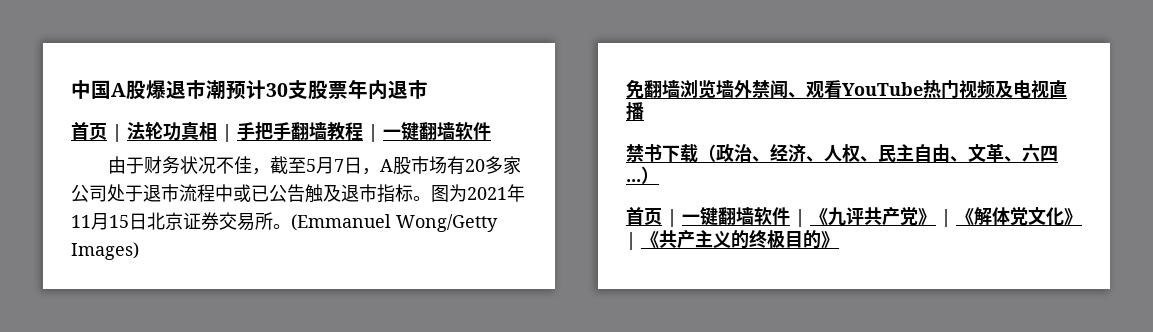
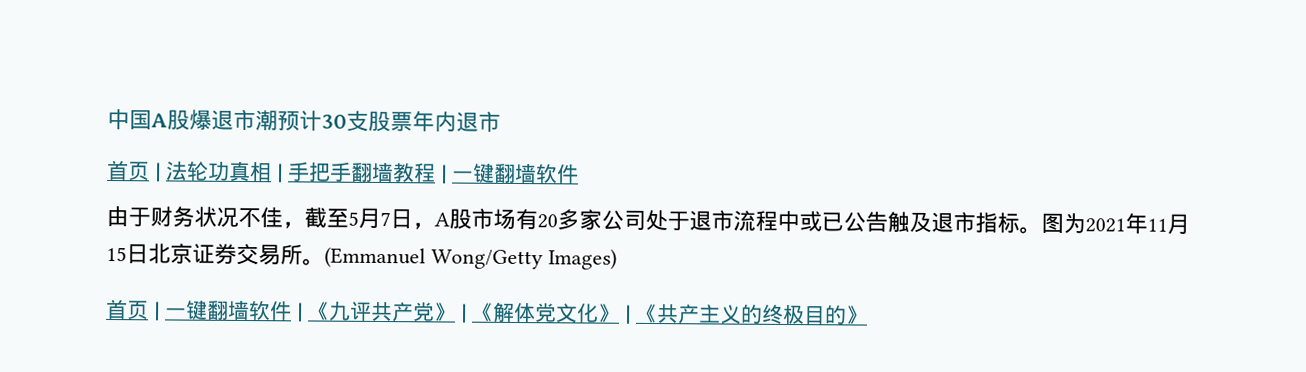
[626,79,1067,99] [626,102,644,120] [626,143,1058,163] [626,166,659,184] // 免翻墙浏览墙外禁闻、观看YouTube热门视频及电视直播 // 禁书下载（政治、经济、人权、民主自由、文革、六四...） -> (617, 259) none

